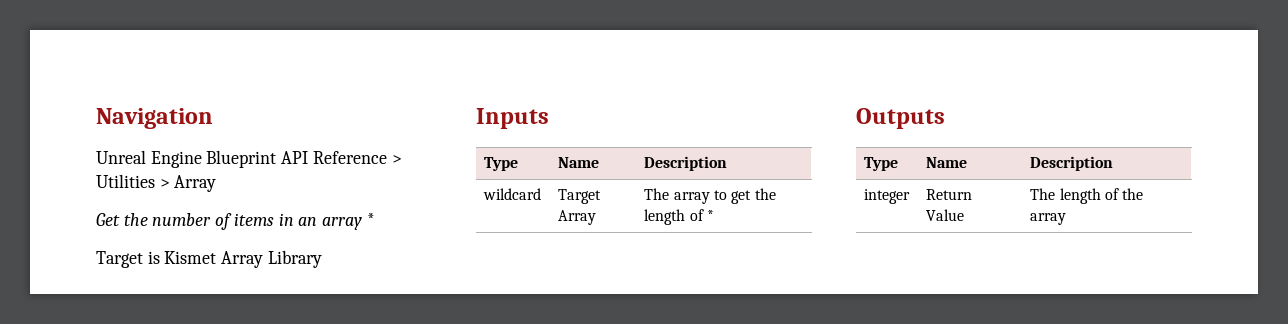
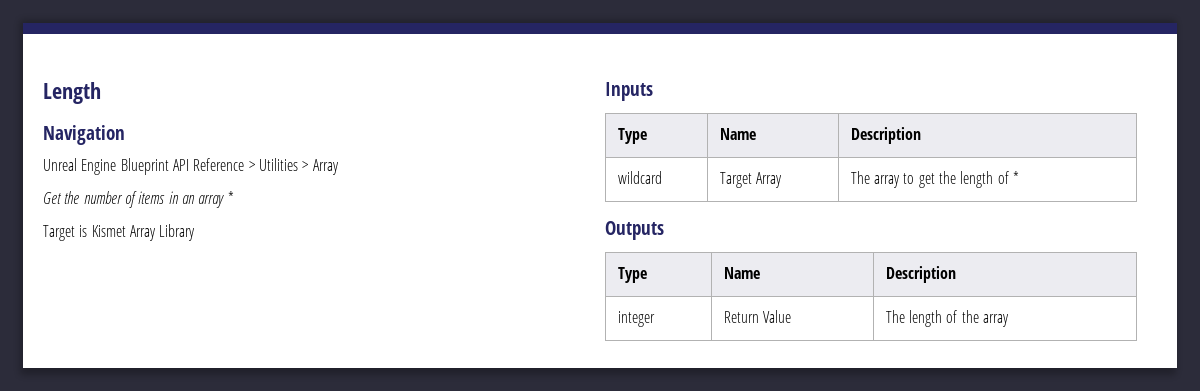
(96, 118) none -> [43,82,101,104] Length //

